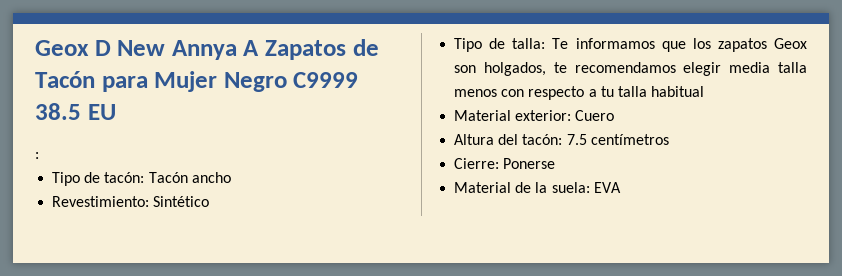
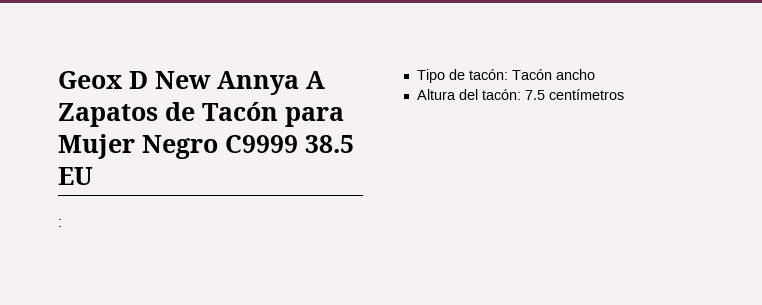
[52,196,210,207] [454,38,807,52] [454,62,807,76] [454,86,705,100] [454,110,615,121] // Revestimiento: Sintético // Tipo de talla: Te informamos que los zapatos Geox son holgados, te recomendamos elegir media talla menos con respecto a tu talla habitual // Material exterior: Cuero -> (595, 74) none
[454,158,556,169] [454,182,621,193] // Cierre: Ponerse // Material de la suela: EVA -> (624, 94) none

